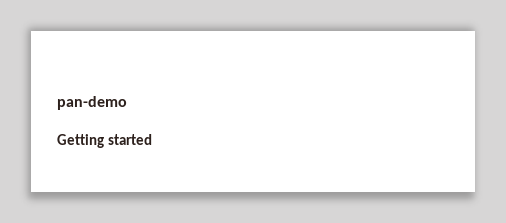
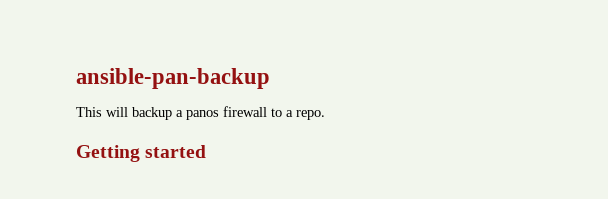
[57,96,127,110] pan-demo -> [76,68,270,89] [76,106,325,120] ansible-pan-backup // This will backup a panos firewall to a repo.

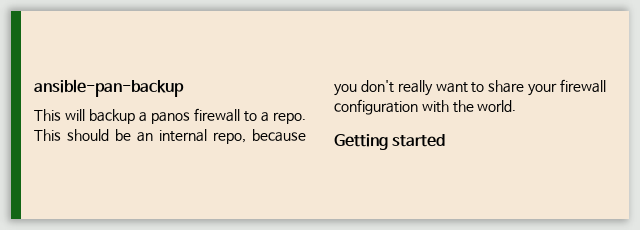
(325, 115) none -> [34,129,306,144] [334,79,606,96] [334,99,517,115] This should be an internal repo, because you don't really want to share your firewall configuration with the world.

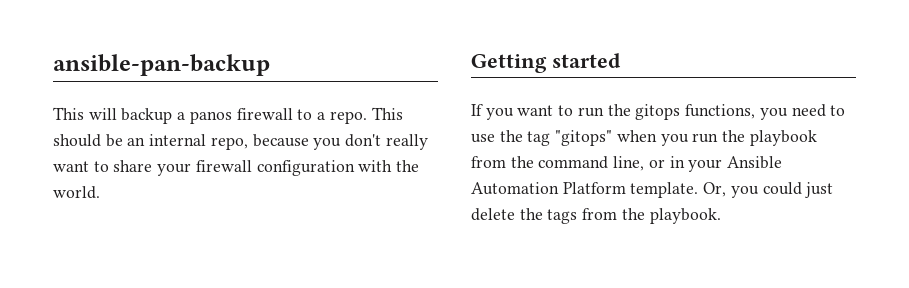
(446, 140) none -> [471,104,846,120] [471,130,817,146] [471,156,783,172] [471,182,834,198] [471,208,721,224] // If you want to run the gitops functions, you need to use the tag "gitops" when you run the playbook from the command line, or in your Ansible Automation Platform template. Or, you could just delete the tags from the playbook.

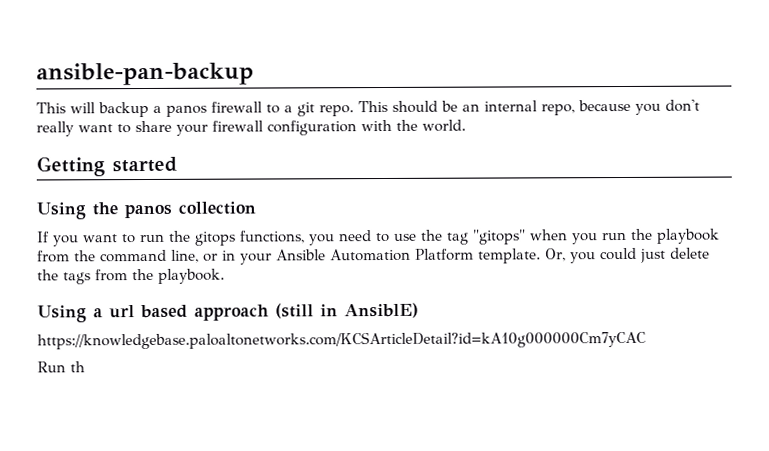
(326, 116) none -> [297,102,315,117] git
(621, 60) none -> [36,201,256,220] // Using the panos collection
(721, 216) none -> [37,302,419,323] [37,330,646,350] [37,361,85,373] // Using a url based approach (still in AnsiblE) // https://knowledgebase.paloaltonetworks.com/KCSArticleDetail?id=kA10g000000Cm7yCAC // Run th

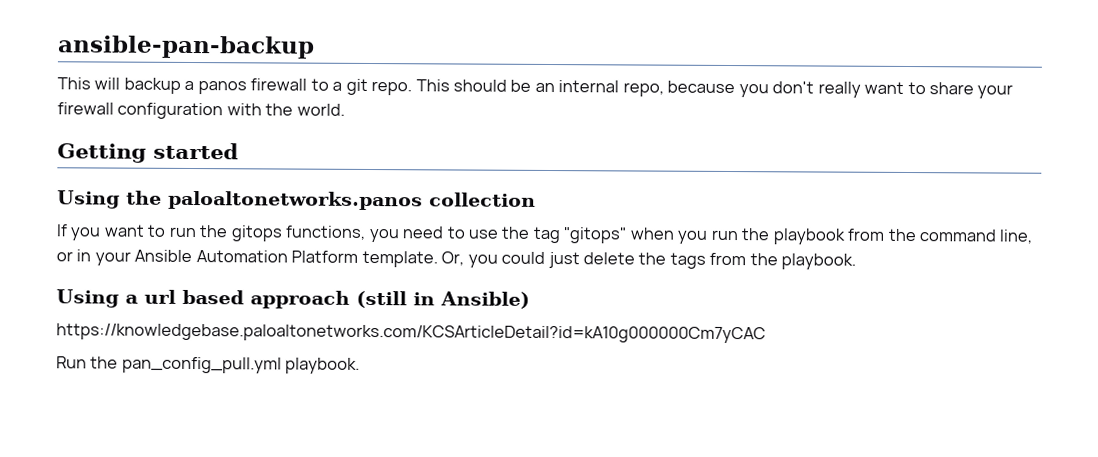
[124,203,172,219] panos -> [168,190,423,211] paloaltonetworks.panos
[344,302,419,319] AnsiblE) -> [440,291,530,309] Ansible)
[70,361,85,373] th -> [90,356,361,374] the pan_config_pull.yml playbook.

